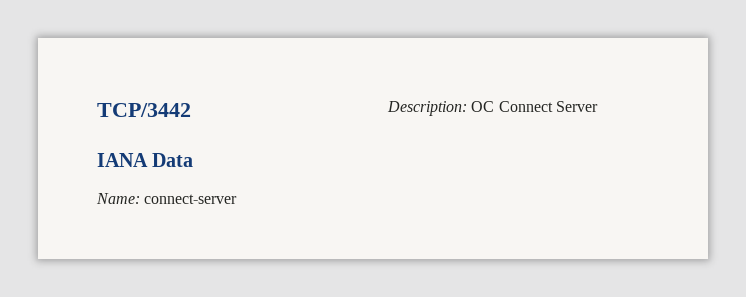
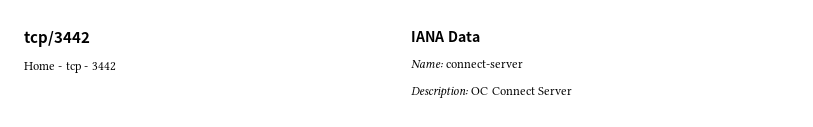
[97,103,191,117] TCP/3442 -> [24,31,90,47] [24,62,116,73] tcp/3442 // Home - tcp - 3442

